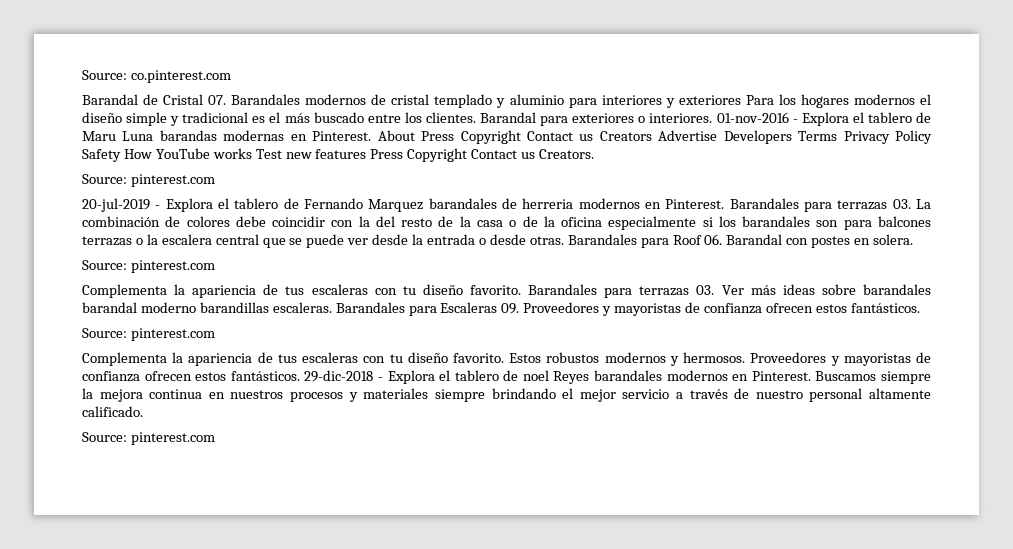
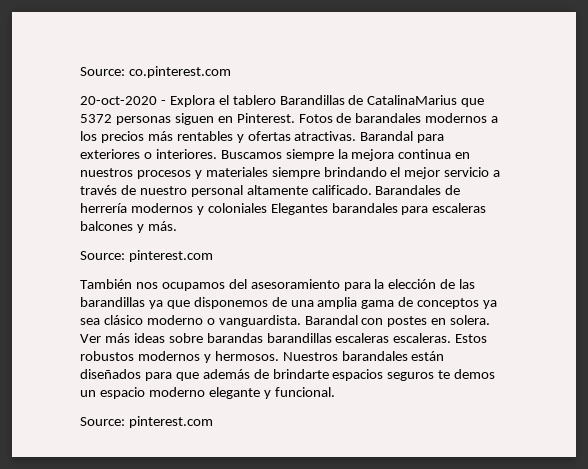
[82,94,932,108] [82,112,476,126] Barandal de Cristal 07. Barandales modernos de cristal templado y aluminio para interiores y exteriores Para los hogares modernos el diseño simple y tradicional es el más buscado entre los clientes. -> [80,95,485,107] [80,113,499,125] [80,131,357,143] 20-oct-2020 - Explora el tablero Barandillas de CatalinaMarius que 5372 personas siguen en Pinterest. Fotos de barandales modernos a los precios más rentables y ofertas atractivas.
[716,112,931,126] [82,130,932,144] [82,148,595,162] [82,174,215,187] [82,198,932,212] [82,216,931,230] [82,234,914,248] [82,260,215,273] [82,284,931,298] [82,302,920,316] [82,328,215,341] [82,352,931,366] [82,370,811,384] 01-nov-2016 - Explora el tablero de Maru Luna barandas modernas en Pinterest. About Press Copyright Contact us Creators Advertise Developers Terms Privacy Policy Safety How YouTube works Test new features Press Copyright Contact us Creators. // Source: pinterest.com // 20-jul-2019 - Explora el tablero de Fernando Marquez barandales de herreria modernos en Pinterest. Barandales para terrazas 03. La combinación de colores debe coincidir con la del resto de la casa o de la oficina especialmente si los barandales son para balcones terrazas o la escalera central que se puede ver desde la entrada o desde otras. Barandales para Roof 06. Barandal con postes en solera. // Source: pinterest.com // Complementa la apariencia de tus escaleras con tu diseño favorito. Barandales para terrazas 03. Ver más ideas sobre barandales barandal moderno barandillas escaleras. Barandales para Escaleras 09. Proveedores y mayoristas de confianza ofrecen estos fantásticos. // Source: pinterest.com // Complementa la apariencia de tus escaleras con tu diseño favorito. Estos robustos modernos y hermosos. Proveedores y mayoristas de confianza ofrecen estos fantásticos. 29-dic-2018 - Explora el tablero de noel Reyes barandales modernos en Pinterest. -> (217, 154) none
(143, 411) none -> [375,185,461,195] [80,203,487,215] [80,221,177,233] [80,250,213,262] [80,279,476,291] [80,297,498,309] [80,315,491,327] [80,333,488,343] [80,351,445,363] [80,369,496,381] [80,387,335,399] Barandales de herrería modernos y coloniales Elegantes barandales para escaleras balcones y más. // Source: pinterest.com // También nos ocupamos del asesoramiento para la elección de las barandillas ya que disponemos de una amplia gama de conceptos ya sea clásico moderno o vanguardista. Barandal con postes en solera. Ver más ideas sobre barandas barandillas escaleras escaleras. Estos robustos modernos y hermosos. Nuestros barandales están diseñados para que además de brindarte espacios seguros te demos un espacio moderno elegante y funcional.

